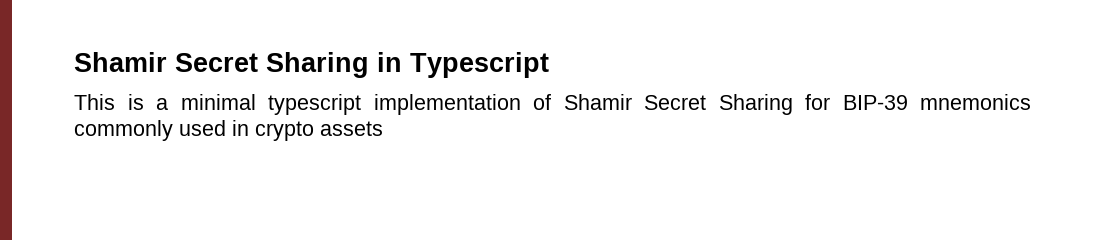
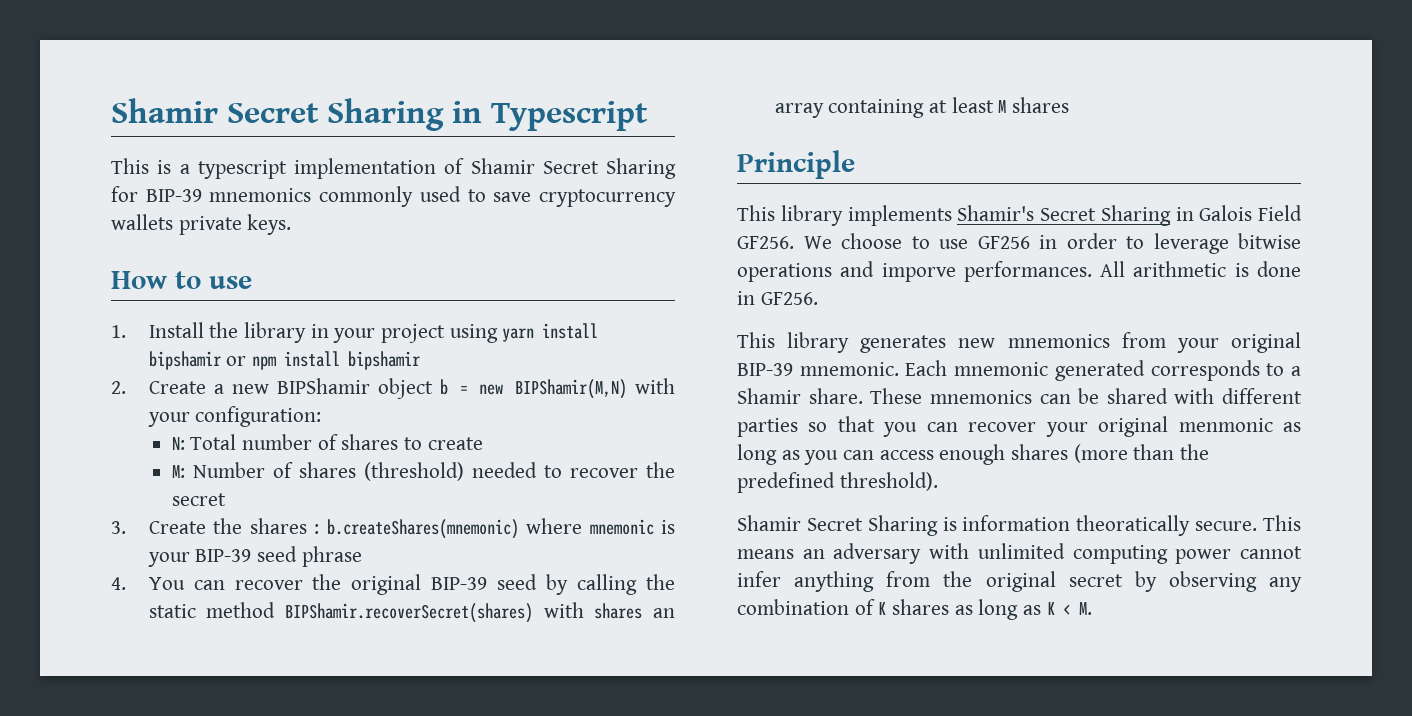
[180,94,256,110] minimal -> (190, 169) none
[232,120,383,141] in crypto assets -> [467,189,676,207] [111,214,292,235] [111,271,252,289] [111,322,599,343] [148,351,421,370] [111,378,676,399] [147,406,322,427] [171,434,483,450] [171,462,675,481] [171,493,226,506] [111,518,676,539] [147,546,362,567] [111,574,675,595] [148,602,675,623] [774,97,1070,118] [737,150,855,179] [737,205,1302,226] [737,233,1301,254] [737,261,1301,282] [737,291,818,305] [737,332,1301,353] [737,360,1301,381] [737,388,1302,404] [737,416,1301,437] [737,444,1210,465] [737,472,938,493] [737,515,1301,536] [737,543,1302,564] [737,571,1302,592] [737,599,1092,620] to save cryptocurrency wallets private keys. // How to use // 1. Install the library in your project using yarn install bipshamir or npm install bipshamir // 2. Create a new BIPShamir object b = new BIPShamir(M,N) with your configuration: // N: Total number of shares to create // M: Number of shares (threshold) needed to recover the secret // 3. Create the shares : b.createShares(mnemonic) where mnemonic is your BIP-39 seed phrase // 4. You can recover the original BIP-39 seed by calling the static method BIPShamir.recoverSecret(shares) with shares an array containing at least M shares // Principle // This library implements Shamir's Secret Sharing in Galois Field GF256. We choose to use GF256 in order to leverage bitwise operations and imporve performances. All arithmetic is done in GF256. // This library generates new mnemonics from your original BIP-39 mnemonic. Each mnemonic generated corresponds to a Shamir share. These mnemonics can be shared with different parties so that you can recover your original menmonic as long as you can access enough shares (more than the predefined threshold). // Shamir Secret Sharing is information theoratically secure. This means an adversary with unlimited computing power cannot infer anything from the original secret by observing any combination of K shares as long as K < M.

